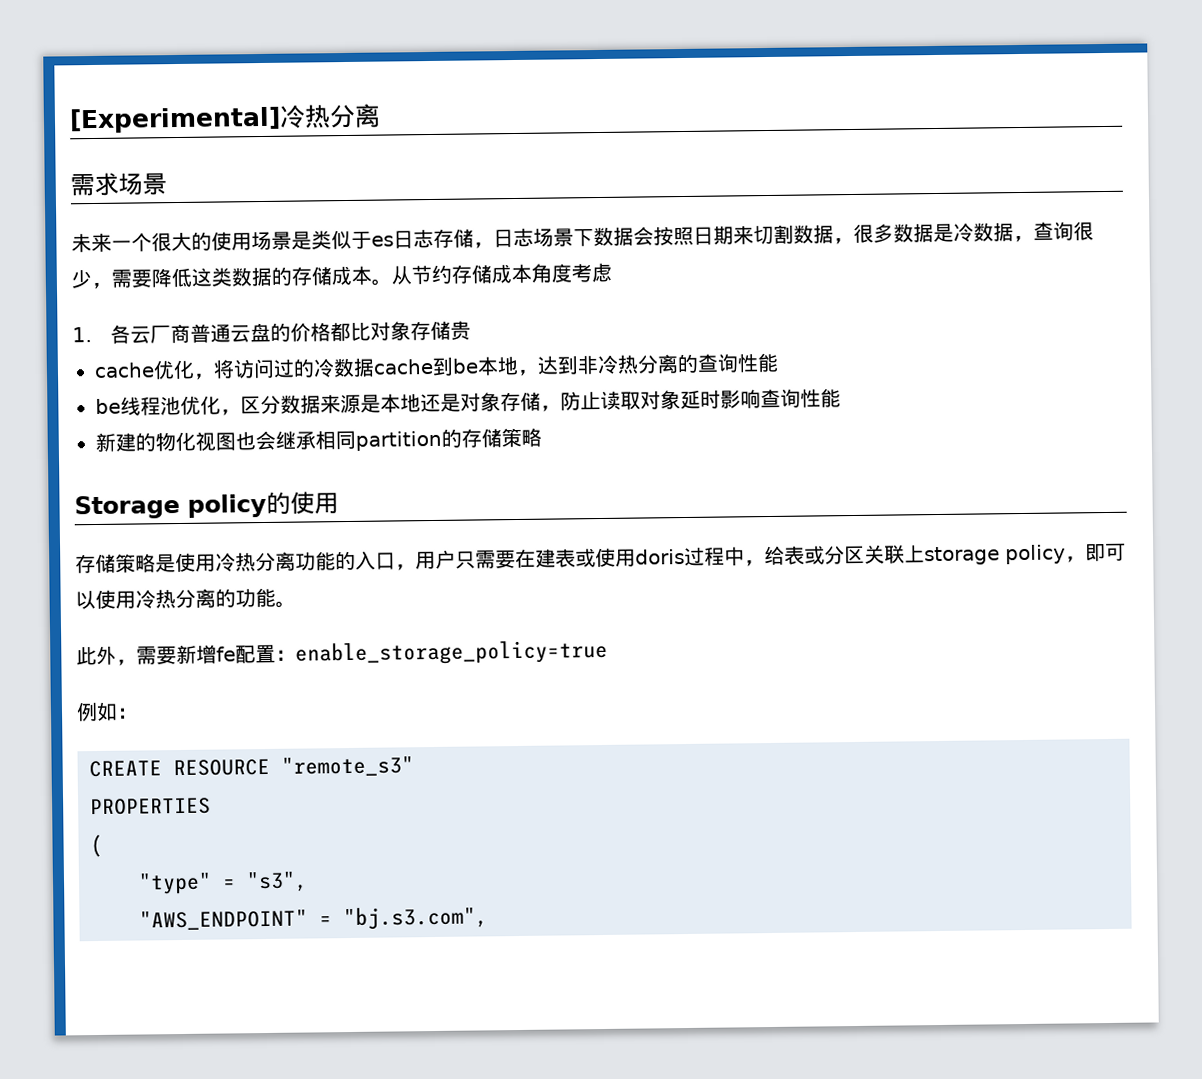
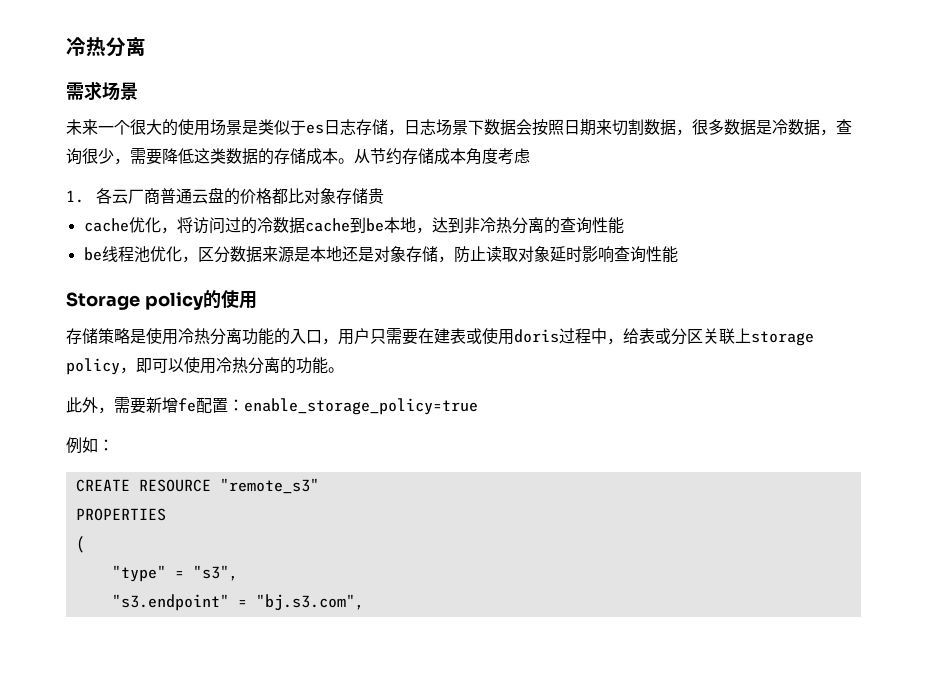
[69,106,281,134] [Experimental] -> (66, 46) none
[95,427,542,452] // 新建的物化视图也会继承相同partition的存储策略 -> (678, 254) none
[139,909,308,931] "AWS_ENDPOINT" -> [111,594,229,611] "s3.endpoint"

